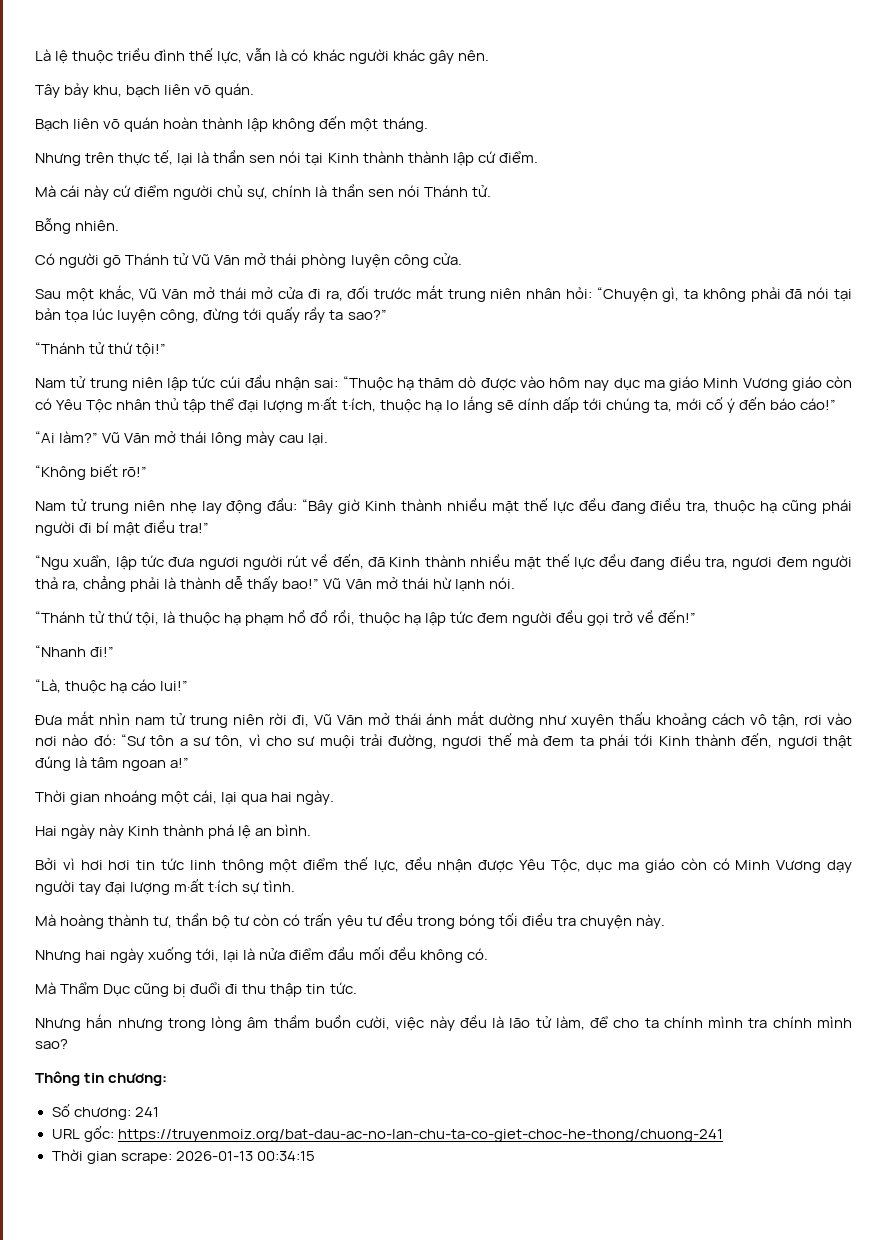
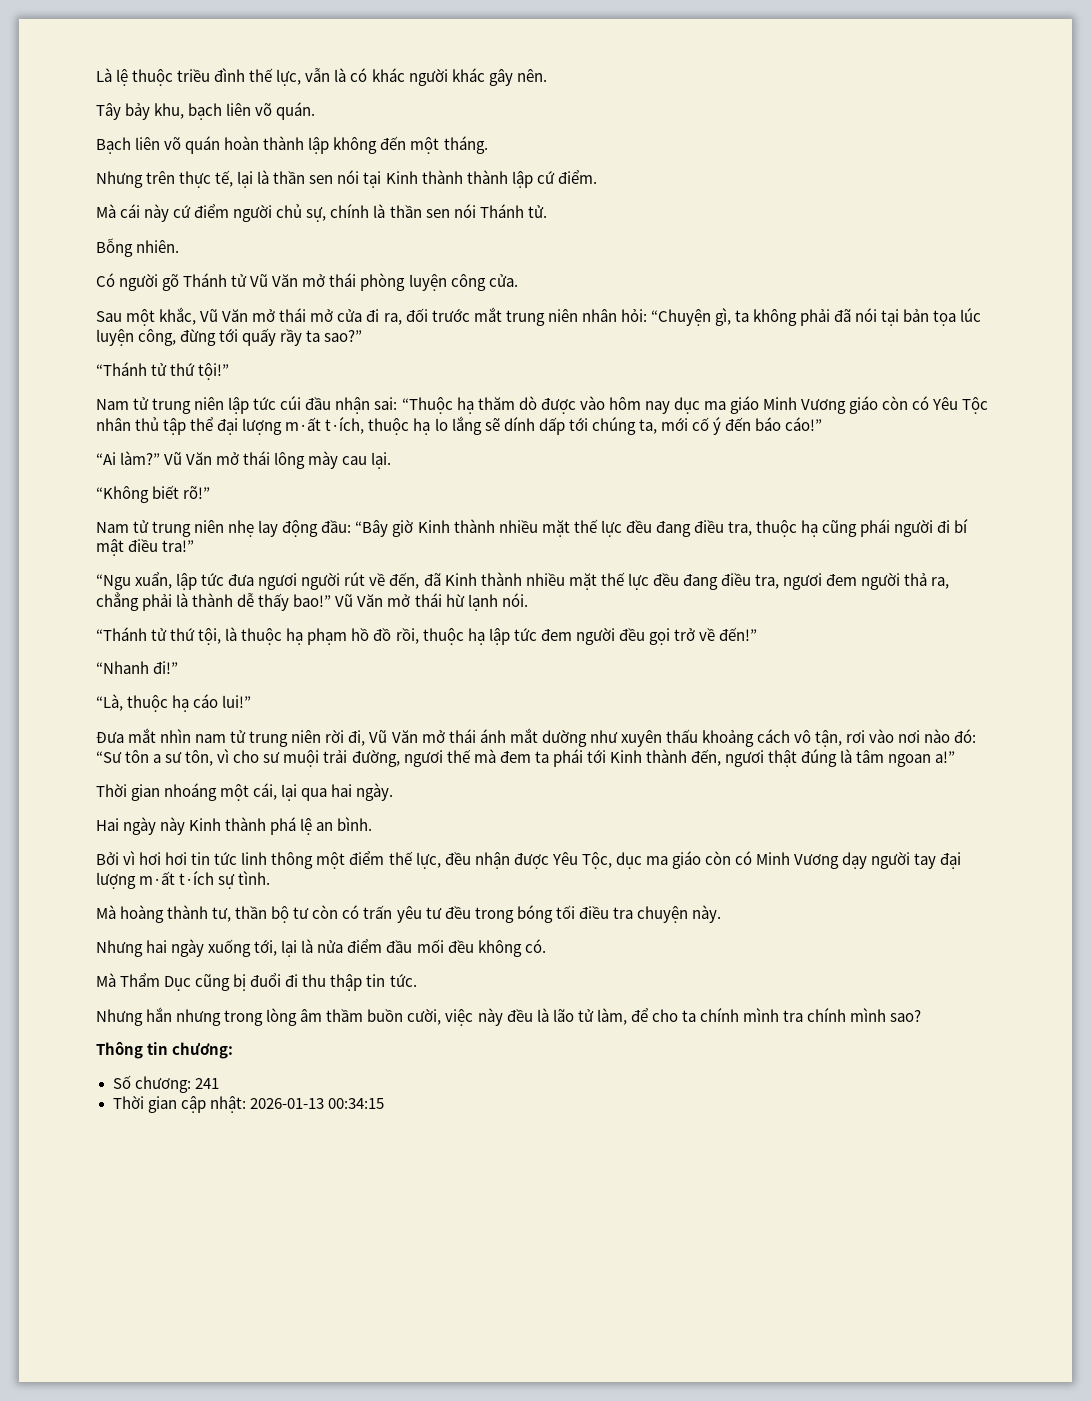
[51,1126,723,1142] [51,1149,172,1164] // URL gốc: https://truyenmoiz.org/bat-dau-ac-no-lan-chu-ta-co-giet-choc-he-thong/chuong-241 // Thời gian scrape: -> [112,1095,246,1113] // Thời gian cập nhật:

